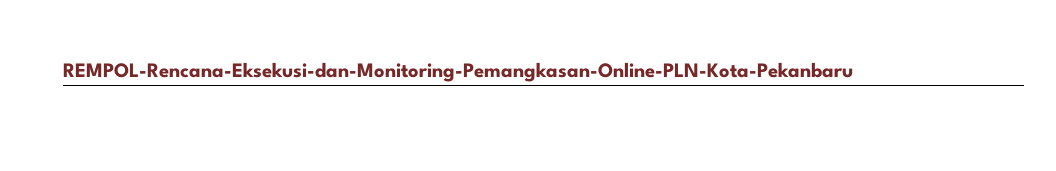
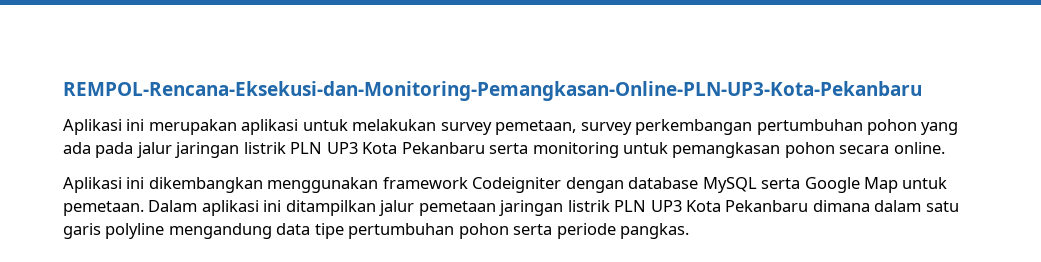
[63,62,853,82] REMPOL-Rencana-Eksekusi-dan-Monitoring-Pemangkasan-Online-PLN-Kota-Pekanbaru -> [63,81,922,101] [63,119,959,135] [63,142,945,158] [63,177,948,193] [63,200,959,216] [63,223,690,239] REMPOL-Rencana-Eksekusi-dan-Monitoring-Pemangkasan-Online-PLN-UP3-Kota-Pekanbaru // Aplikasi ini merupakan aplikasi untuk melakukan survey pemetaan, survey perkembangan pertumbuhan pohon yang ada pada jalur jaringan listrik PLN UP3 Kota Pekanbaru serta monitoring untuk pemangkasan pohon secara online. // Aplikasi ini dikembangkan menggunakan framework Codeigniter dengan database MySQL serta Google Map untuk pemetaan. Dalam aplikasi ini ditampilkan jalur pemetaan jaringan listrik PLN UP3 Kota Pekanbaru dimana dalam satu garis polyline mengandung data tipe pertumbuhan pohon serta periode pangkas.

